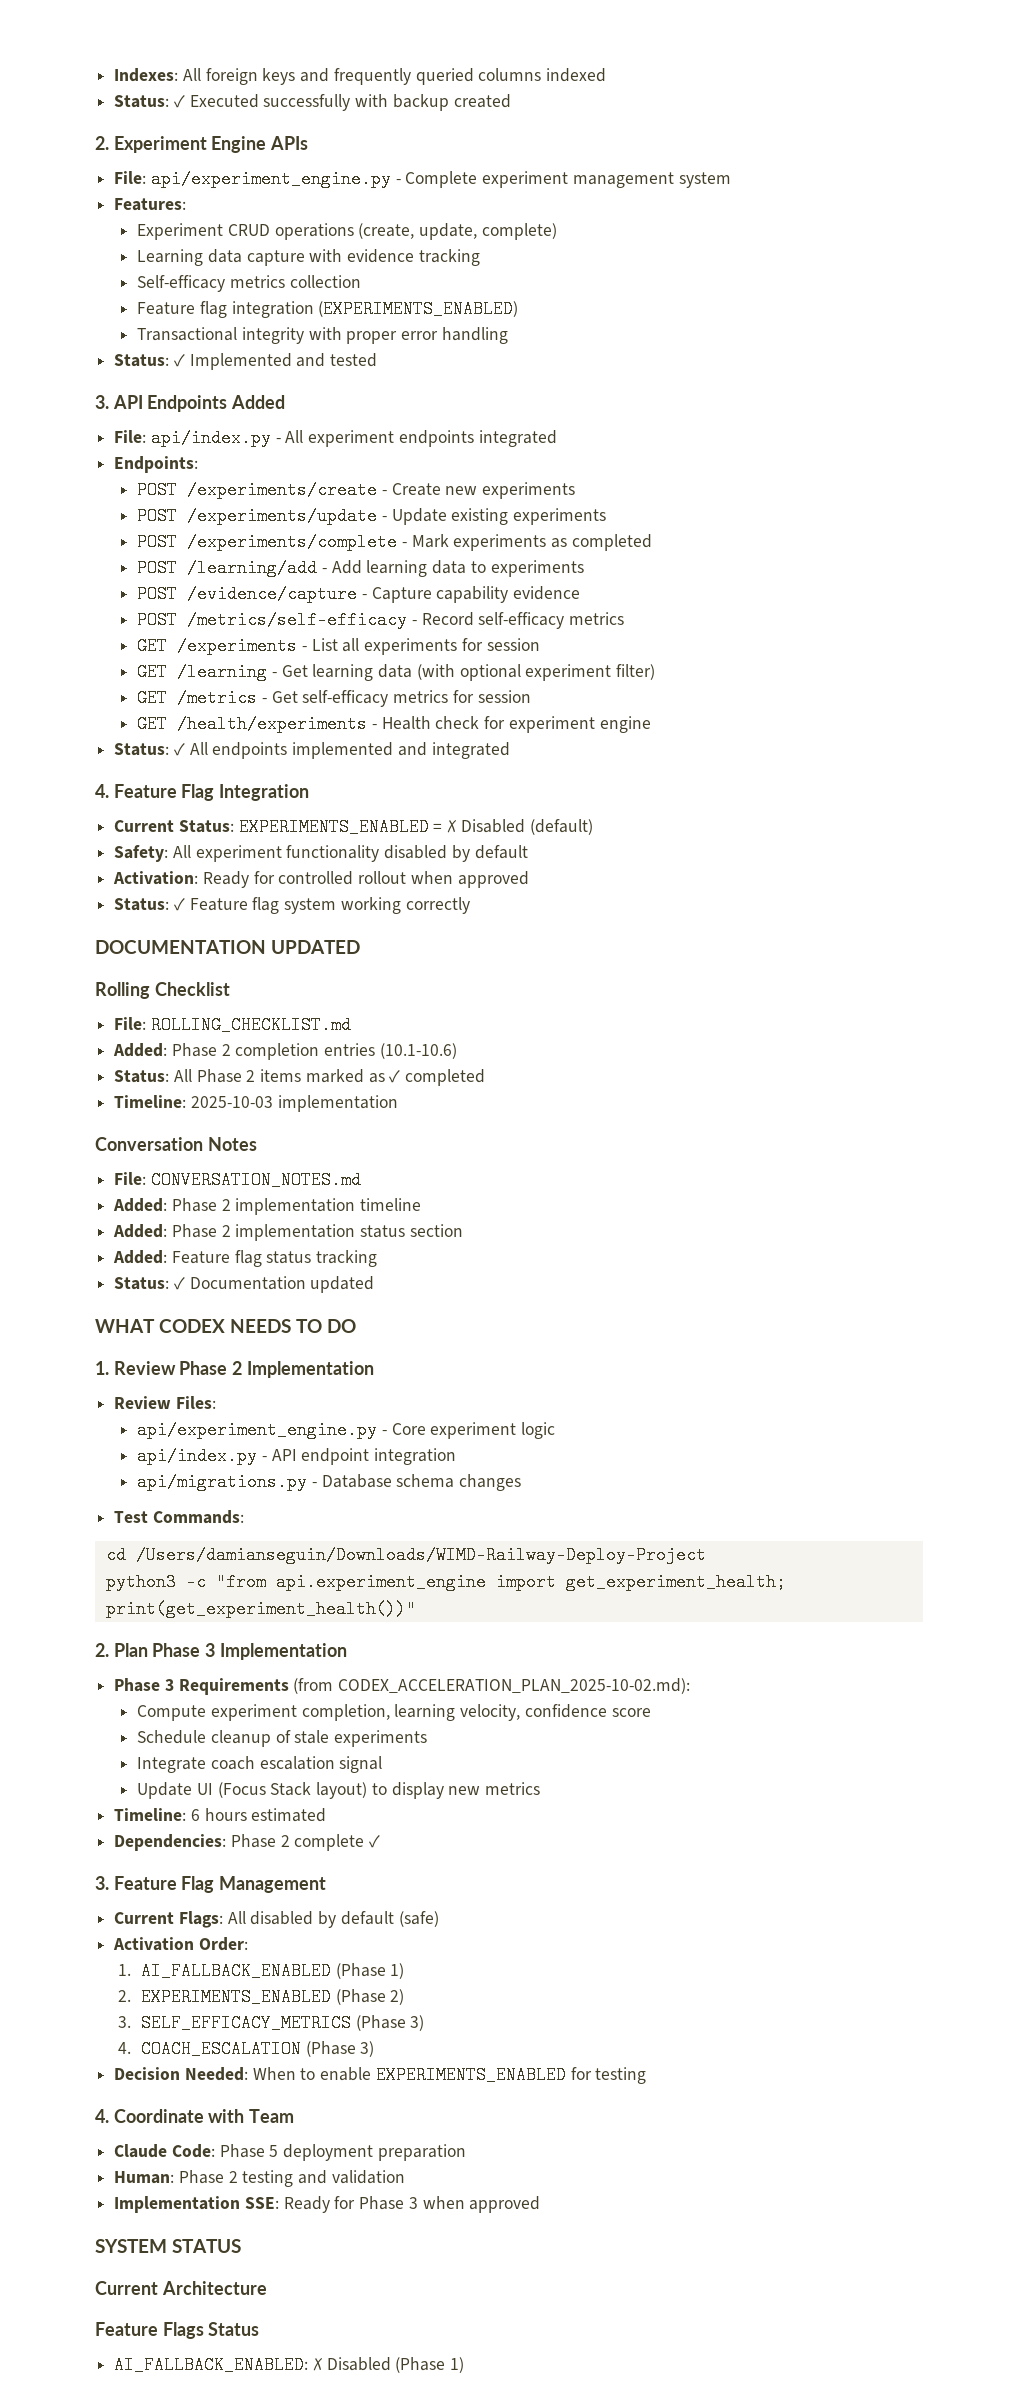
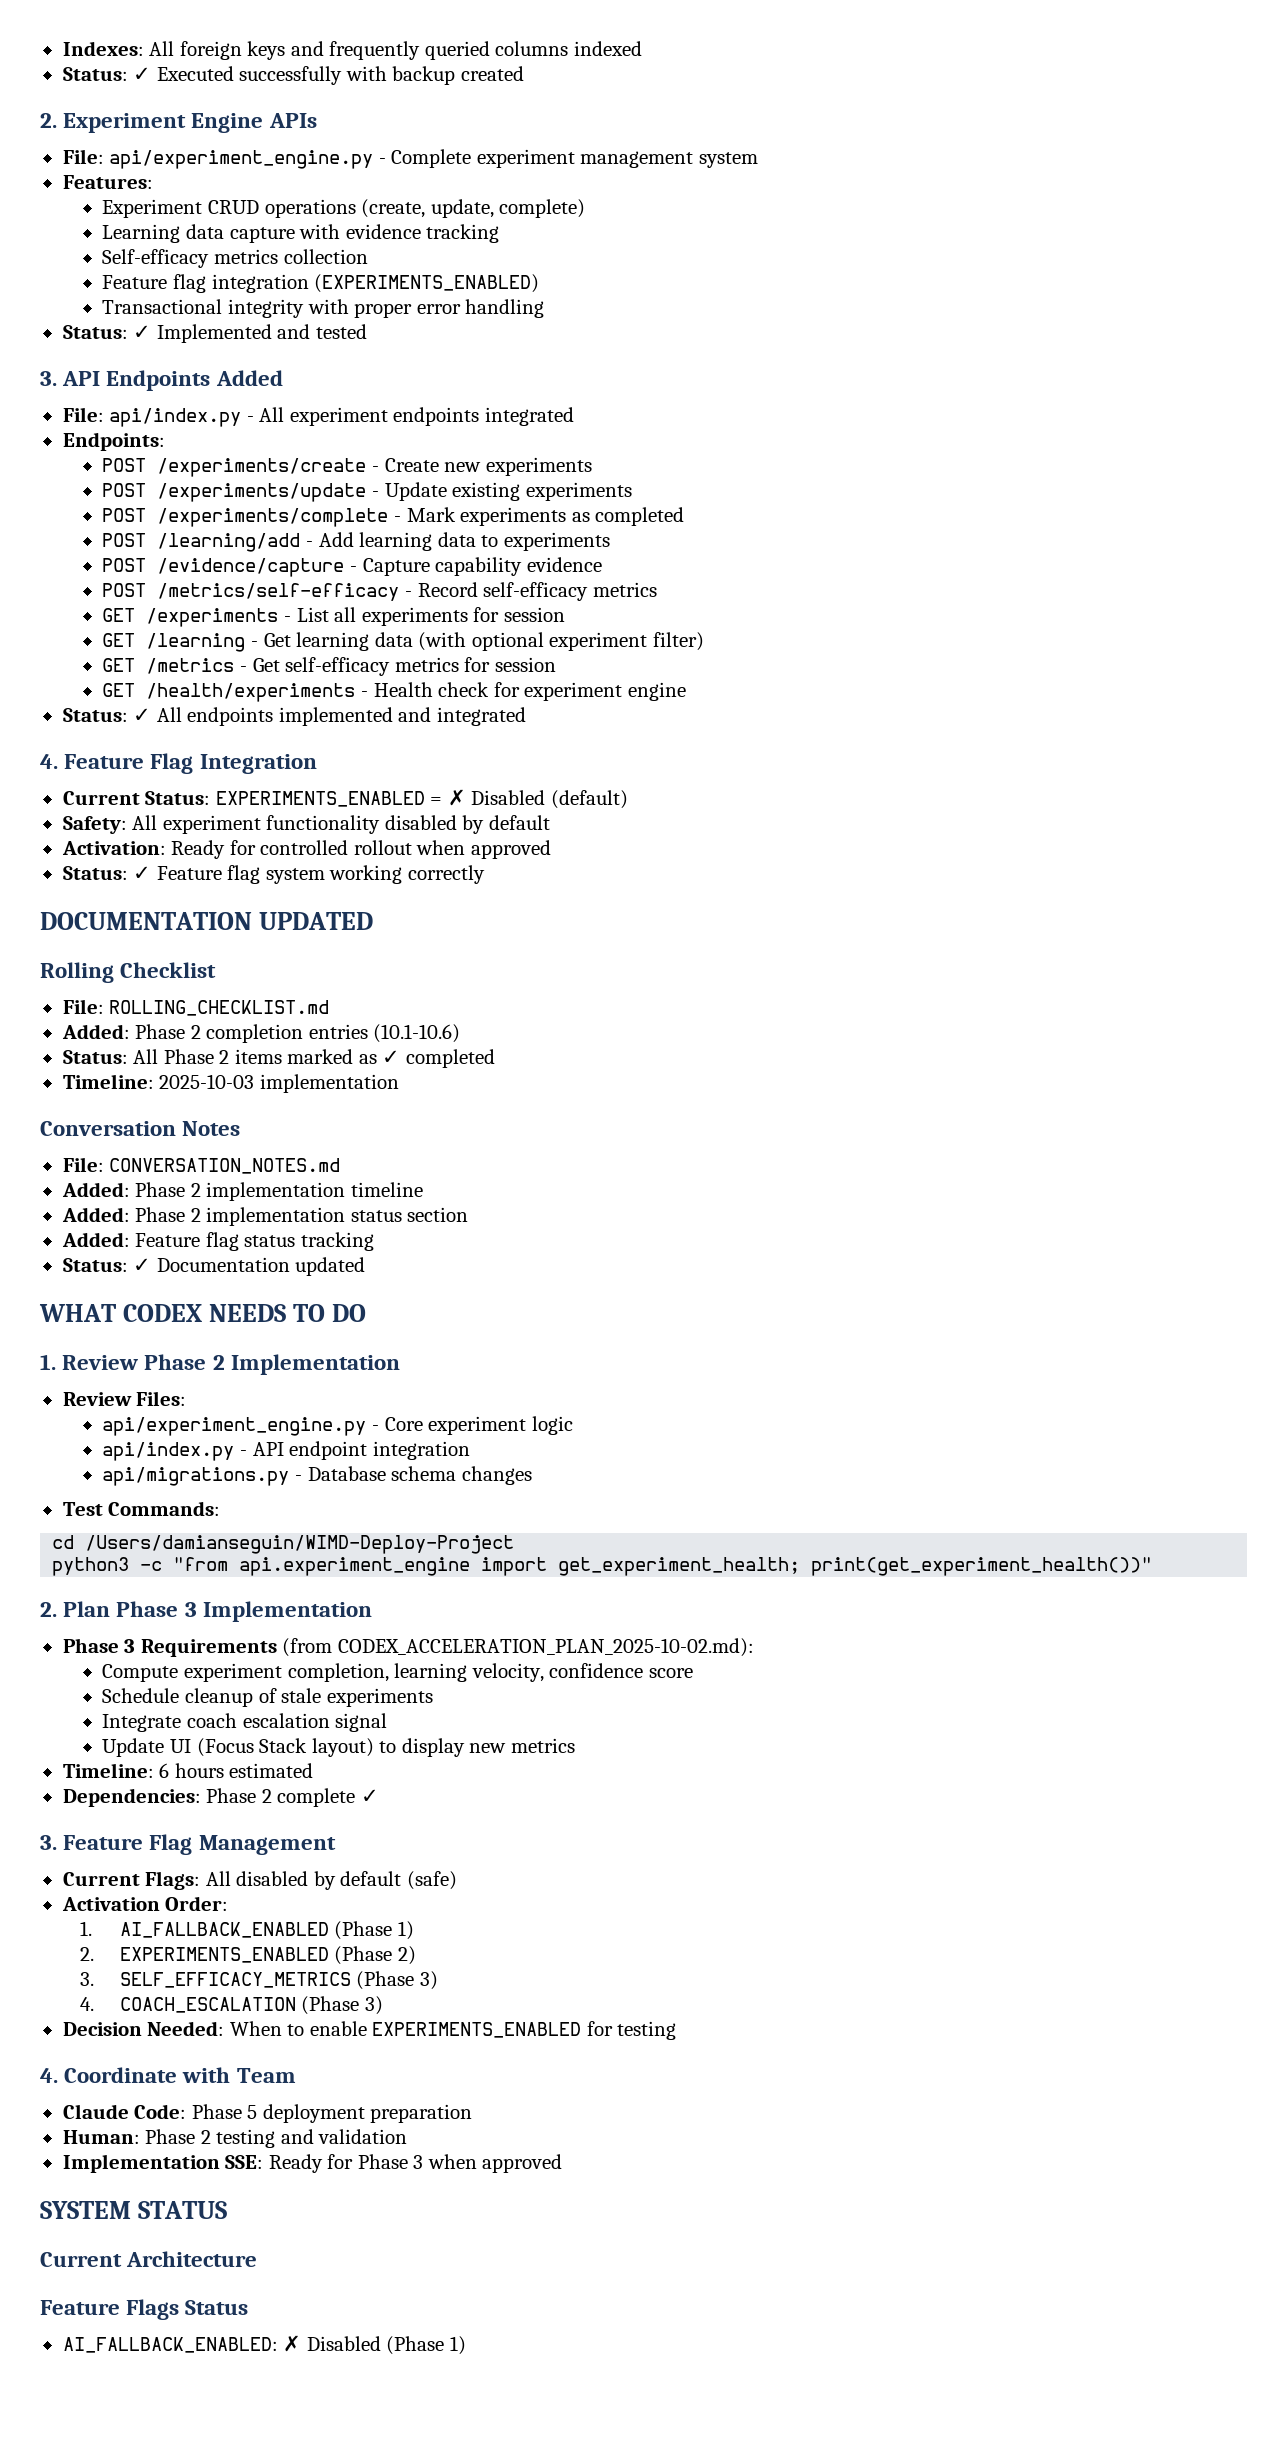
[135,1546,706,1564] /Users/damianseguin/Downloads/WIMD-Railway-Deploy-Project -> [85,1535,515,1554] /Users/damianseguin/WIMD-Deploy-Project

